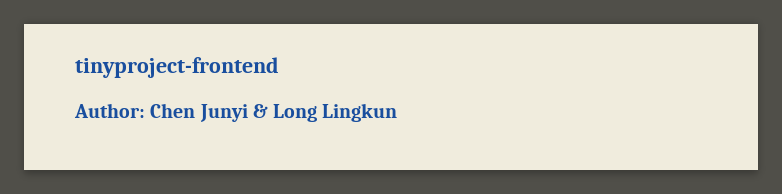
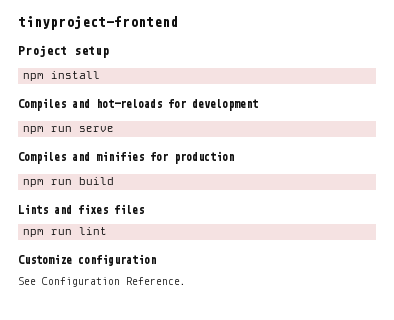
[74,103,398,122] Author: Chen Junyi & Long Lingkun -> [18,45,109,58] [23,71,101,81] [18,98,258,111] [23,126,115,134] [18,151,234,164] [23,177,115,187] [18,204,144,214] [23,227,108,237] [18,254,156,266] [18,277,186,287] Project setup // npm install // Compiles and hot-reloads for development // npm run serve // Compiles and minifies for production // npm run build // Lints and fixes files // npm run lint // Customize configuration // See Configuration Reference.

